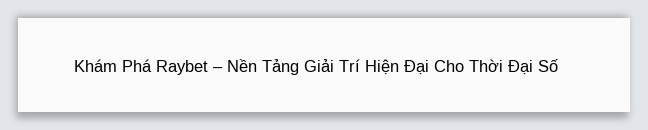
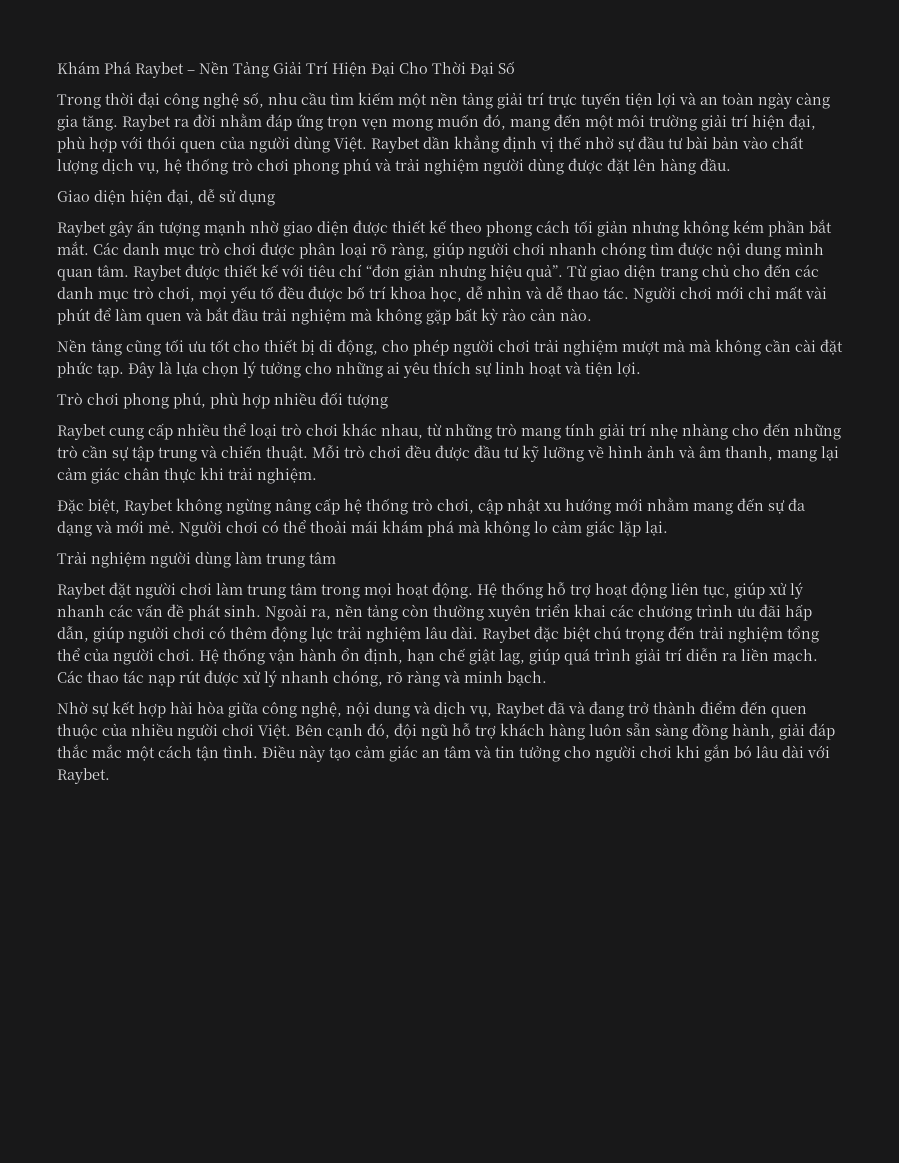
(559, 65) none -> [57,92,830,109] [57,113,816,131] [57,135,804,153] [57,158,731,175] [57,189,275,206] [57,219,832,237] [57,241,824,259] [57,264,819,281] [57,286,827,303] [57,307,592,325] [57,339,843,356] [57,361,641,378] [57,392,388,409] [57,422,841,440] [57,445,839,462] [57,467,317,484] [57,497,805,515] [57,519,668,537] [57,551,336,568] [57,582,803,599] [57,603,812,621] [57,625,819,643] [57,647,818,665] [57,670,547,687] [57,700,807,718] [57,723,835,740] [57,744,830,762] [57,768,110,784] // Trong thời đại công nghệ số, nhu cầu tìm kiếm một nền tảng giải trí trực tuyến tiện lợi và an toàn ngày càng gia tăng. Raybet ra đời nhằm đáp ứng trọn vẹn mong muốn đó, mang đến một môi trường giải trí hiện đại, phù hợp với thói quen của người dùng Việt. Raybet dần khẳng định vị thế nhờ sự đầu tư bài bản vào chất lượng dịch vụ, hệ thống trò chơi phong phú và trải nghiệm người dùng được đặt lên hàng đầu. // Giao diện hiện đại, dễ sử dụng // Raybet gây ấn tượng mạnh nhờ giao diện được thiết kế theo phong cách tối giản nhưng không kém phần bắt mắt. Các danh mục trò chơi được phân loại rõ ràng, giúp người chơi nhanh chóng tìm được nội dung mình quan tâm. Raybet được thiết kế với tiêu chí “đơn giản nhưng hiệu quả”. Từ giao diện trang chủ cho đến các danh mục trò chơi, mọi yếu tố đều được bố trí khoa học, dễ nhìn và dễ thao tác. Người chơi mới chỉ mất vài phút để làm quen và bắt đầu trải nghiệm mà không gặp bất kỳ rào cản nào. // Nền tảng cũng tối ưu tốt cho thiết bị di động, cho phép người chơi trải nghiệm mượt mà mà không cần cài đặt phức tạp. Đây là lựa chọn lý tưởng cho những ai yêu thích sự linh hoạt và tiện lợi. // Trò chơi phong phú, phù hợp nhiều đối tượng // Raybet cung cấp nhiều thể loại trò chơi khác nhau, từ những trò mang tính giải trí nhẹ nhàng cho đến những trò cần sự tập trung và chiến thuật. Mỗi trò chơi đều được đầu tư kỹ lưỡng về hình ảnh và âm thanh, mang lại cảm giác chân thực khi trải nghiệm. // Đặc biệt, Raybet không ngừng nâng cấp hệ thống trò chơi, cập nhật xu hướng mới nhằm mang đến sự đa dạng và mới mẻ. Người chơi có thể thoải mái khám phá mà không lo cảm giác lặp lại. // Trải nghiệm người dùng làm trung tâm // Raybet đặt người chơi làm trung tâm trong mọi hoạt động. Hệ thống hỗ trợ hoạt động liên tục, giúp xử lý nhanh các vấn đề phát sinh. Ngoài ra, nền tảng còn thường xuyên triển khai các chương trình ưu đãi hấp dẫn, giúp người chơi có thêm động lực trải nghiệm lâu dài. Raybet đặc biệt chú trọng đến trải nghiệm tổng thể của người chơi. Hệ thống vận hành ổn định, hạn chế giật lag, giúp quá trình giải trí diễn ra liền mạch. Các thao tác nạp rút được xử lý nhanh chóng, rõ ràng và minh bạch. // Nhờ sự kết hợp hài hòa giữa công nghệ, nội dung và dịch vụ, Raybet đã và đang trở thành điểm đến quen thuộc của nhiều người chơi Việt. Bên cạnh đó, đội ngũ hỗ trợ khách hàng luôn sẵn sàng đồng hành, giải đáp thắc mắc một cách tận tình. Điều này tạo cảm giác an tâm và tin tưởng cho người chơi khi gắn bó lâu dài với Raybet.

